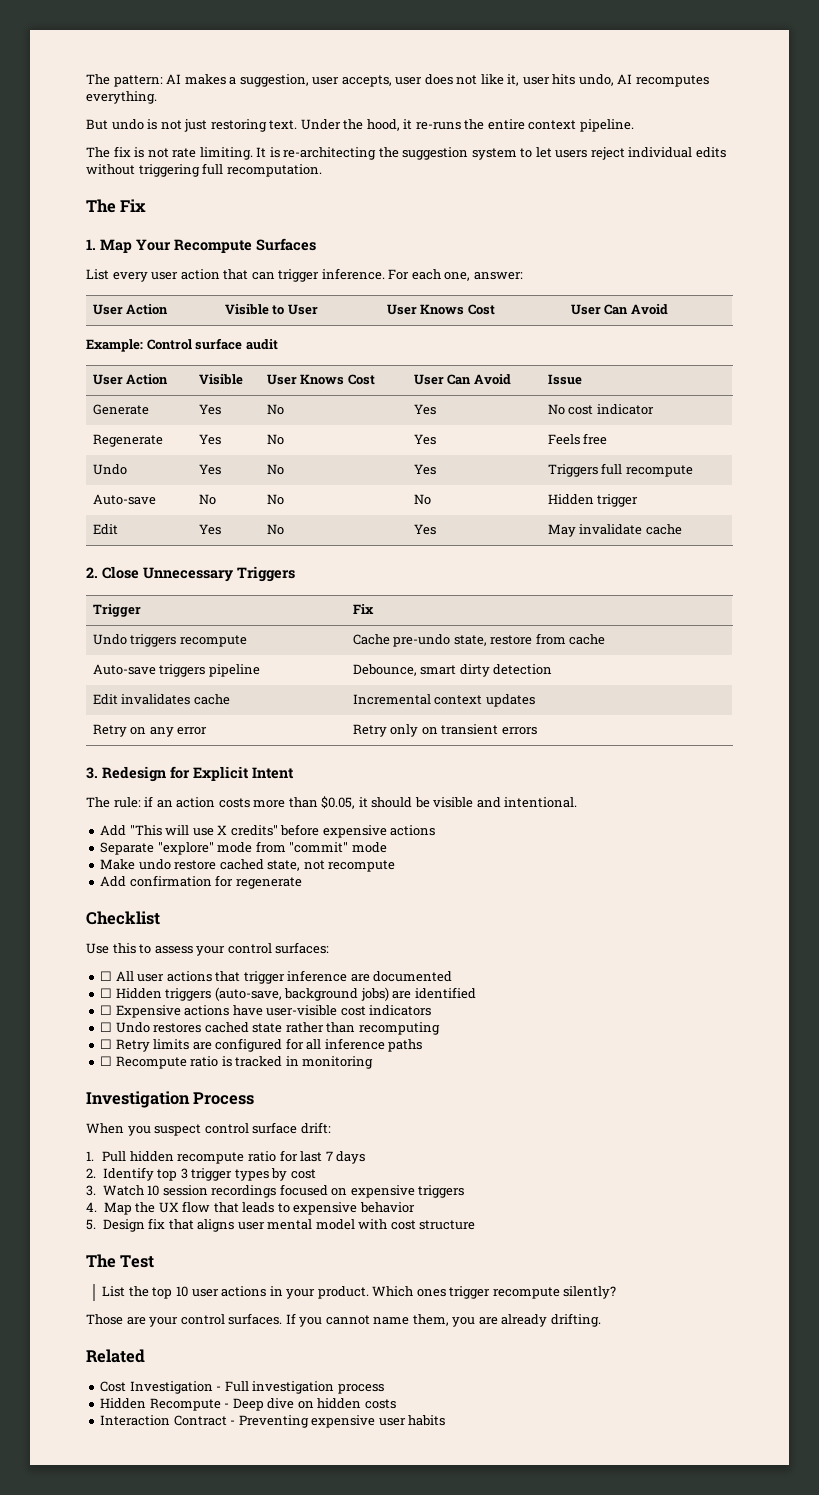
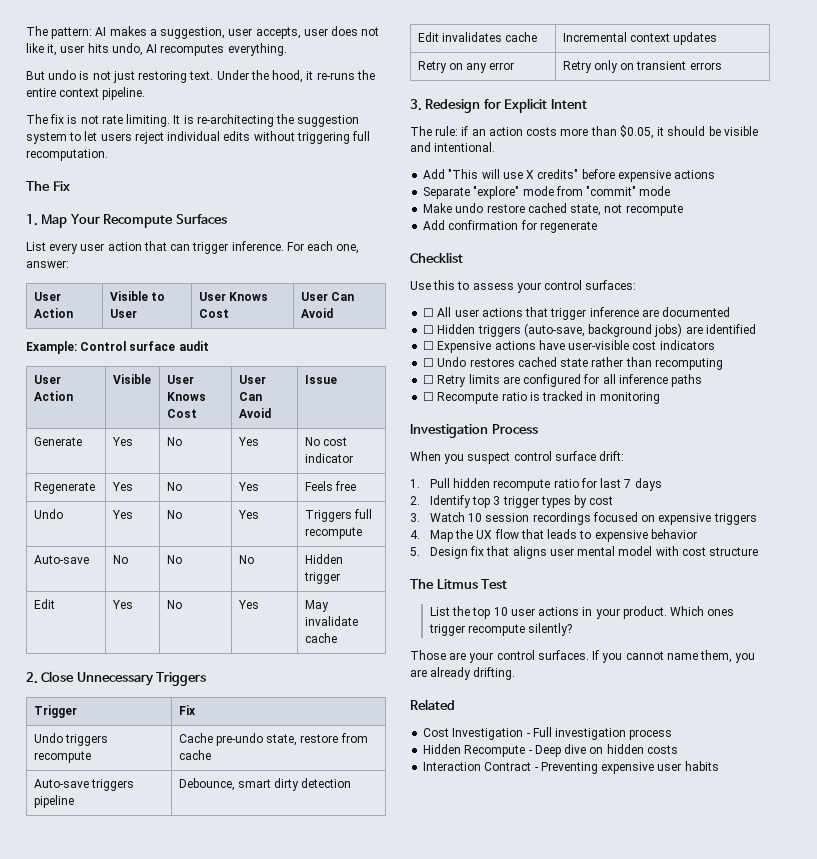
(116, 1261) none -> [436,579,478,589] Litmus

